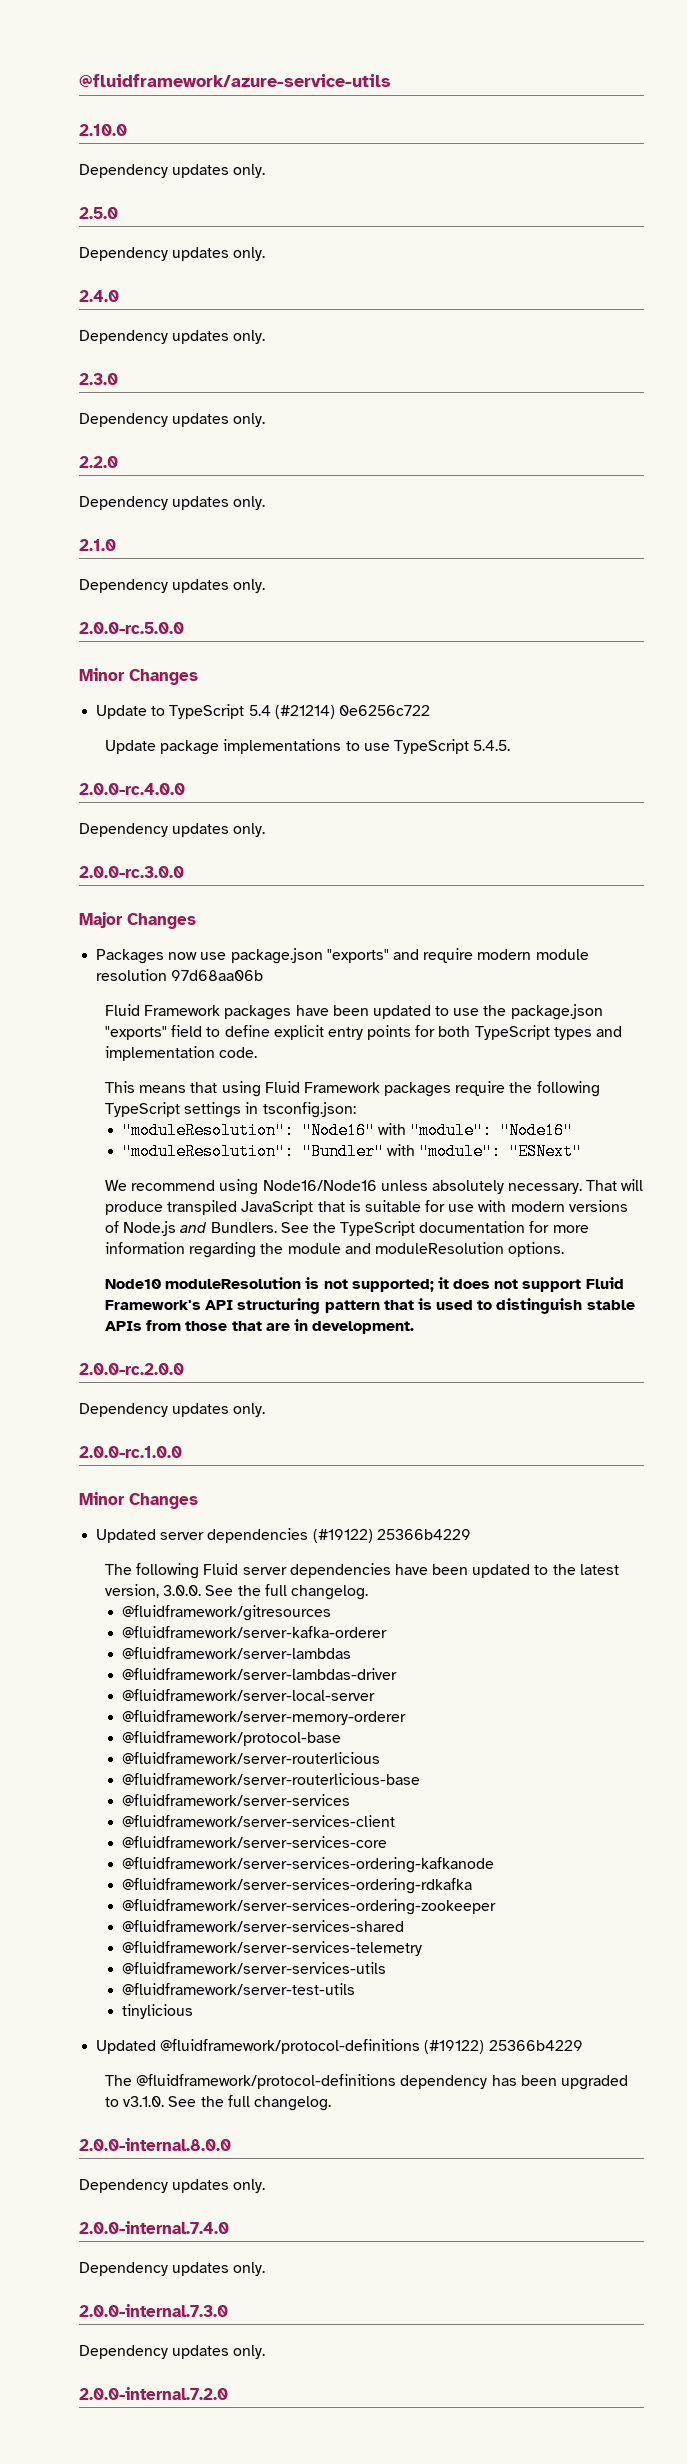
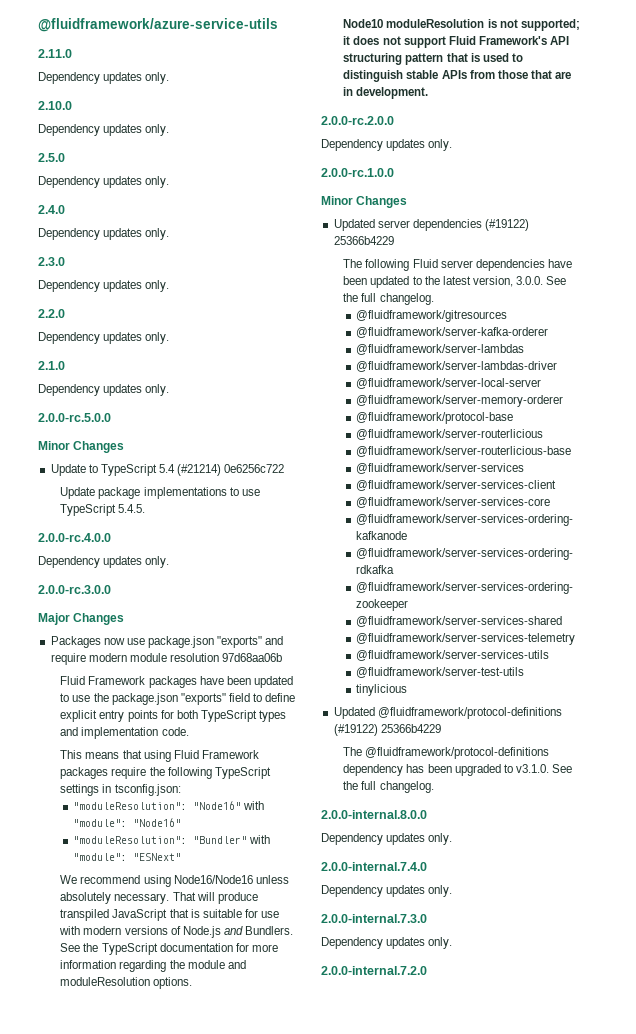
(391, 80) none -> [38,49,72,58] [38,72,170,84] // 2.11.0 // Dependency updates only.

